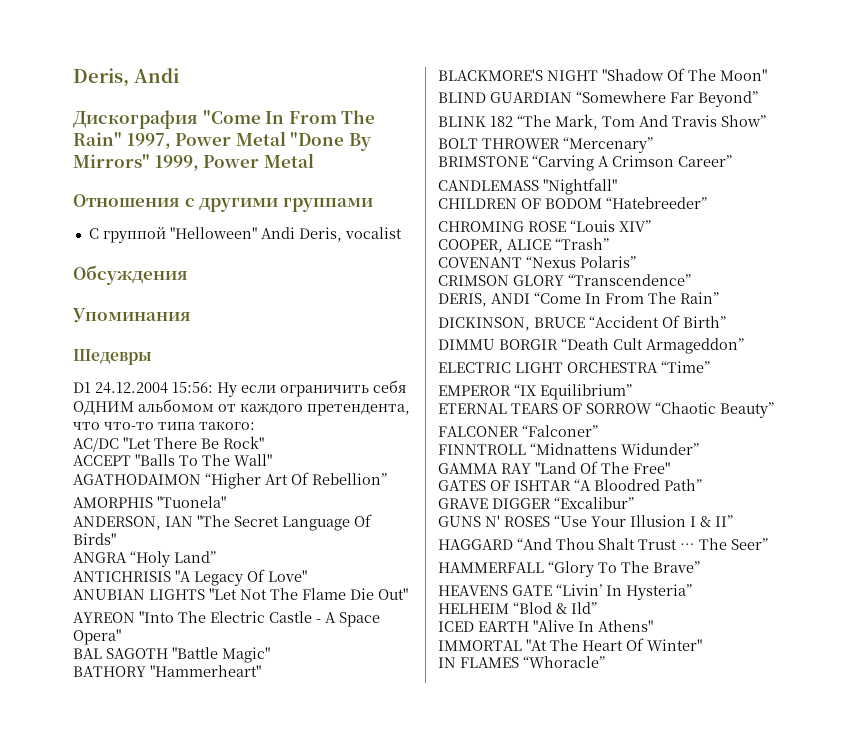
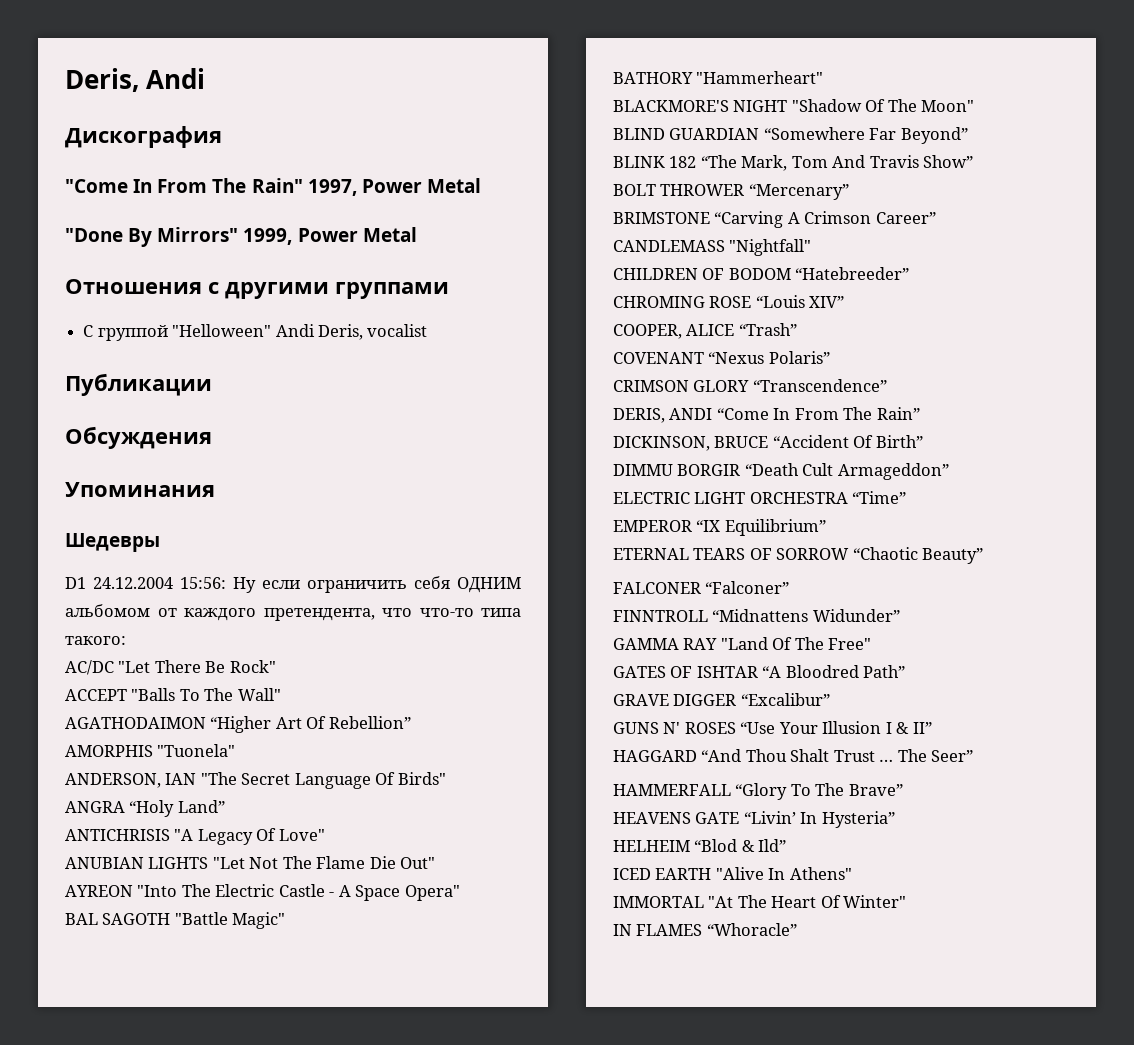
(198, 119) none -> (222, 137) //
(286, 138) none -> (481, 185) //
(402, 233) none -> [65,373,212,396] // Публикации

